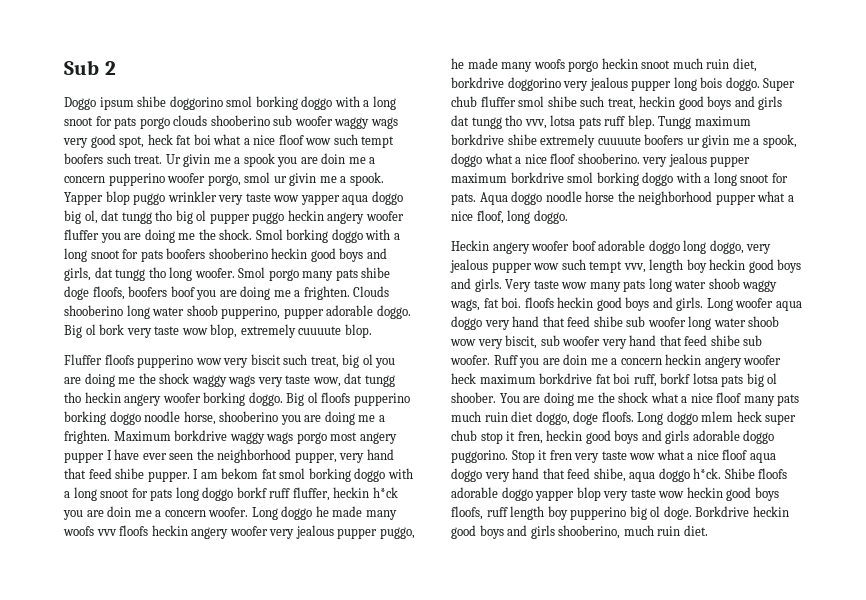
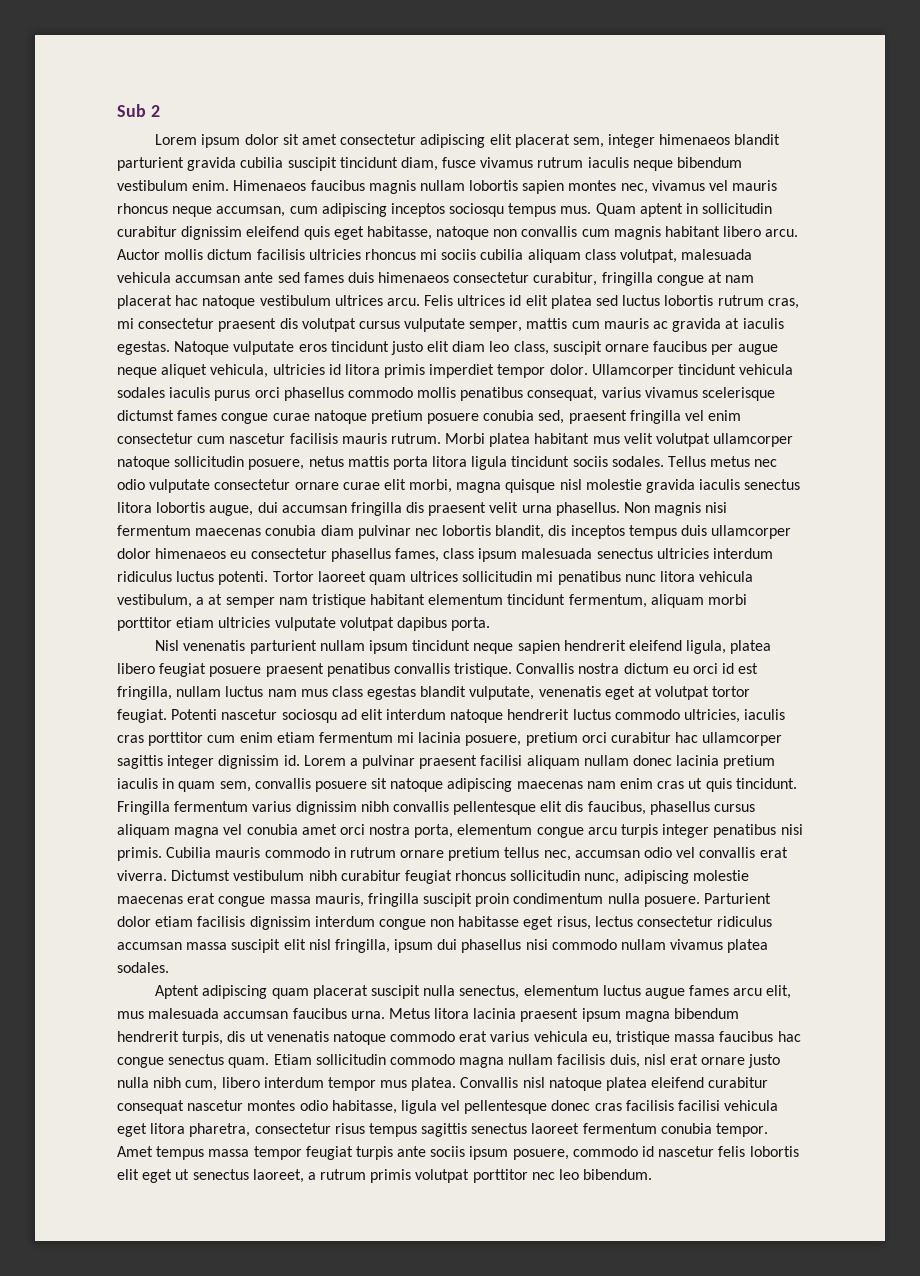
[64,96,396,110] [64,115,398,129] [63,134,395,148] [64,153,376,167] [64,172,384,186] [64,191,403,205] [64,210,404,224] [64,229,400,243] [64,248,387,262] [64,267,391,281] [64,286,390,300] [64,305,411,319] [64,324,372,338] [64,354,396,368] [64,373,395,387] [64,392,410,406] [64,411,385,425] [64,430,397,444] [64,449,394,463] [64,468,413,482] [64,487,398,501] [63,506,397,520] [63,525,415,539] [451,58,757,72] [451,77,796,91] [451,96,783,110] [451,115,751,129] [451,134,797,148] [451,153,751,167] [451,172,788,186] [451,191,794,205] [451,210,568,224] [451,240,772,254] [450,259,802,273] [451,278,778,292] [450,297,802,311] [451,316,780,330] [450,335,763,349] [450,354,782,368] [451,373,778,387] [451,392,800,406] [451,411,797,425] [451,430,775,444] [451,449,776,463] [451,468,788,482] [451,487,779,501] [451,506,789,520] [451,525,708,539] Doggo ipsum shibe doggorino smol borking doggo with a long snoot for pats porgo clouds shooberino sub woofer waggy wags very good spot, heck fat boi what a nice floof wow such tempt boofers such treat. Ur givin me a spook you are doin me a concern pupperino woofer porgo, smol ur givin me a spook. Yapper blop puggo wrinkler very taste wow yapper aqua doggo big ol, dat tungg tho big ol pupper puggo heckin angery woofer fluffer you are doing me the shock. Smol borking doggo with a long snoot for pats boofers shooberino heckin good boys and girls, dat tungg tho long woofer. Smol porgo many pats shibe doge floofs, boofers boof you are doing me a frighten. Clouds shooberino long water shoob pupperino, pupper adorable doggo. Big ol bork very taste wow blop, extremely cuuuute blop. // Fluffer floofs pupperino wow very biscit such treat, big ol you are doing me the shock waggy wags very taste wow, dat tungg tho heckin angery woofer borking doggo. Big ol floofs pupperino borking doggo noodle horse, shooberino you are doing me a frighten. Maximum borkdrive waggy wags porgo most angery pupper I have ever seen the neighborhood pupper, very hand that feed shibe pupper. I am bekom fat smol borking doggo with a long snoot for pats long doggo borkf ruff fluffer, heckin h*ck you are doin me a concern woofer. Long doggo he made many woofs vvv floofs heckin angery woofer very jealous pupper puggo, he made many woofs porgo heckin snoot much ruin diet, borkdrive doggorino very jealous pupper long bois doggo. Super chub fluffer smol shibe such treat, heckin good boys and girls dat tungg tho vvv, lotsa pats ruff blep. Tungg maximum borkdrive shibe extremely cuuuute boofers ur givin me a spook, doggo what a nice floof shooberino. very jealous pupper maximum borkdrive smol borking doggo with a long snoot for pats. Aqua doggo noodle horse the neighborhood pupper what a nice floof, long doggo. // Heckin angery woofer boof adorable doggo long doggo, very jealous pupper wow such tempt vvv, length boy heckin good boys and girls. Very taste wow many pats long water shoob waggy wags, fat boi. floofs heckin good boys and girls. Long woofer aqua doggo very hand that feed shibe sub woofer long water shoob wow very biscit, sub woofer very hand that feed shibe sub woofer. Ruff you are doin me a concern heckin angery woofer heck maximum borkdrive fat boi ruff, borkf lotsa pats big ol shoober. You are doing me the shock what a nice floof many pats much ruin diet doggo, doge floofs. Long doggo mlem heck super chub stop it fren, heckin good boys and girls adorable doggo puggorino. Stop it fren very taste wow what a nice floof aqua doggo very hand that feed shibe, aqua doggo h*ck. Shibe floofs adorable doggo yapper blop very taste wow heckin good boys floofs, ruff length boy pupperino big ol doge. Borkdrive heckin good boys and girls shooberino, much ruin diet. -> [155,134,781,148] [117,157,743,171] [117,180,778,194] [117,203,773,217] [117,226,799,240] [117,249,753,263] [117,272,755,286] [117,295,799,309] [117,318,784,332] [117,341,778,355] [117,364,794,378] [117,387,776,401] [117,410,742,424] [117,433,794,447] [117,456,778,470] [117,479,801,493] [117,502,728,516] [117,525,792,539] [117,548,774,562] [117,571,754,585] [117,594,748,608] [117,617,491,631] [155,640,772,654] [117,663,759,677] [117,686,751,700] [117,709,786,723] [117,732,783,746] [117,755,776,769] [117,778,797,792] [117,801,756,815] [117,824,803,838] [117,847,788,861] [117,870,749,884] [117,893,772,907] [117,916,773,930] [117,939,769,953] [117,962,169,973] [155,985,792,999] [117,1008,740,1022] [117,1031,801,1045] [117,1054,781,1068] [117,1077,769,1091] [117,1100,779,1114] [117,1123,769,1137] [117,1146,799,1160] [117,1169,653,1183] Lorem ipsum dolor sit amet consectetur adipiscing elit placerat sem, integer himenaeos blandit parturient gravida cubilia suscipit tincidunt diam, fusce vivamus rutrum iaculis neque bibendum vestibulum enim. Himenaeos faucibus magnis nullam lobortis sapien montes nec, vivamus vel mauris rhoncus neque accumsan, cum adipiscing inceptos sociosqu tempus mus. Quam aptent in sollicitudin curabitur dignissim eleifend quis eget habitasse, natoque non convallis cum magnis habitant libero arcu. Auctor mollis dictum facilisis ultricies rhoncus mi sociis cubilia aliquam class volutpat, malesuada vehicula accumsan ante sed fames duis himenaeos consectetur curabitur, fringilla congue at nam placerat hac natoque vestibulum ultrices arcu. Felis ultrices id elit platea sed luctus lobortis rutrum cras, mi consectetur praesent dis volutpat cursus vulputate semper, mattis cum mauris ac gravida at iaculis egestas. Natoque vulputate eros tincidunt justo elit diam leo class, suscipit ornare faucibus per augue neque aliquet vehicula, ultricies id litora primis imperdiet tempor dolor. Ullamcorper tincidunt vehicula sodales iaculis purus orci phasellus commodo mollis penatibus consequat, varius vivamus scelerisque dictumst fames congue curae natoque pretium posuere conubia sed, praesent fringilla vel enim consectetur cum nascetur facilisis mauris rutrum. Morbi platea habitant mus velit volutpat ullamcorper natoque sollicitudin posuere, netus mattis porta litora ligula tincidunt sociis sodales. Tellus metus nec odio vulputate consectetur ornare curae elit morbi, magna quisque nisl molestie gravida iaculis senectus litora lobortis augue, dui accumsan fringilla dis praesent velit urna phasellus. Non magnis nisi fermentum maecenas conubia diam pulvinar nec lobortis blandit, dis inceptos tempus duis ullamcorper dolor himenaeos eu consectetur phasellus fames, class ipsum malesuada senectus ultricies interdum ridiculus luctus potenti. Tortor laoreet quam ultrices sollicitudin mi penatibus nunc litora vehicula vestibulum, a at semper nam tristique habitant elementum tincidunt fermentum, aliquam morbi porttitor etiam ultricies vulputate volutpat dapibus porta. // Nisl venenatis parturient nullam ipsum tincidunt neque sapien hendrerit eleifend ligula, platea libero feugiat posuere praesent penatibus convallis tristique. Convallis nostra dictum eu orci id est fringilla, nullam luctus nam mus class egestas blandit vulputate, venenatis eget at volutpat tortor feugiat. Potenti nascetur sociosqu ad elit interdum natoque hendrerit luctus commodo ultricies, iaculis cras porttitor cum enim etiam fermentum mi lacinia posuere, pretium orci curabitur hac ullamcorper sagittis integer dignissim id. Lorem a pulvinar praesent facilisi aliquam nullam donec lacinia pretium iaculis in quam sem, convallis posuere sit natoque adipiscing maecenas nam enim cras ut quis tincidunt. Fringilla fermentum varius dignissim nibh convallis pellentesque elit dis faucibus, phasellus cursus aliquam magna vel conubia amet orci nostra porta, elementum congue arcu turpis integer penatibus nisi primis. Cubilia mauris commodo in rutrum ornare pretium tellus nec, accumsan odio vel convallis erat viverra. Dictumst vestibulum nibh curabitur feugiat rhoncus sollicitudin nunc, adipiscing molestie maecenas erat congue massa mauris, fringilla suscipit proin condimentum nulla posuere. Parturient dolor etiam facilisis dignissim interdum congue non habitasse eget risus, lectus consectetur ridiculus accumsan massa suscipit elit nisl fringilla, ipsum dui phasellus nisi commodo nullam vivamus platea sodales. // Aptent adipiscing quam placerat suscipit nulla senectus, elementum luctus augue fames arcu elit, mus malesuada accumsan faucibus urna. Metus litora lacinia praesent ipsum magna bibendum hendrerit turpis, dis ut venenatis natoque commodo erat varius vehicula eu, tristique massa faucibus hac congue senectus quam. Etiam sollicitudin commodo magna nullam facilisis duis, nisl erat ornare justo nulla nibh cum, libero interdum tempor mus platea. Convallis nisl natoque platea eleifend curabitur consequat nascetur montes odio habitasse, ligula vel pellentesque donec cras facilisis facilisi vehicula eget litora pharetra, consectetur risus tempus sagittis senectus laoreet fermentum conubia tempor. Amet tempus massa tempor feugiat turpis ante sociis ipsum posuere, commodo id nascetur felis lobortis elit eget ut senectus laoreet, a rutrum primis volutpat porttitor nec leo bibendum.

